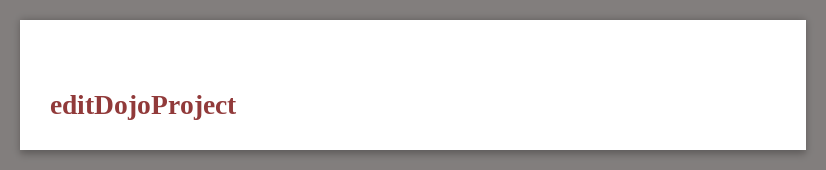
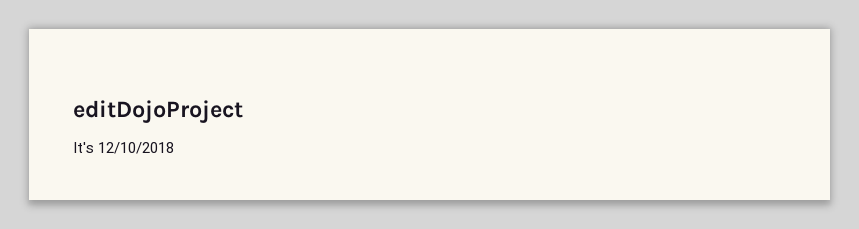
(237, 107) none -> [73,142,175,154] // It's 12/10/2018

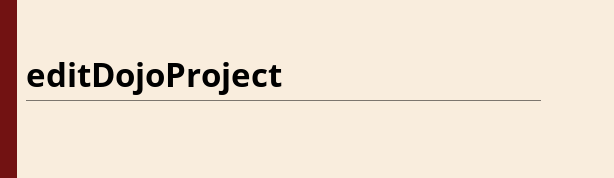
[73,142,175,154] // It's 12/10/2018 -> (282, 78) none

